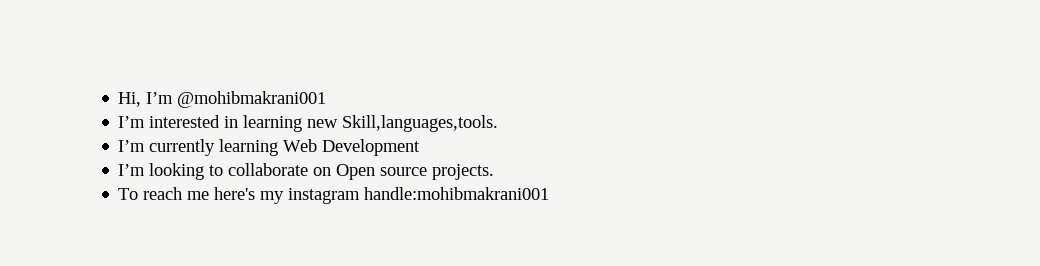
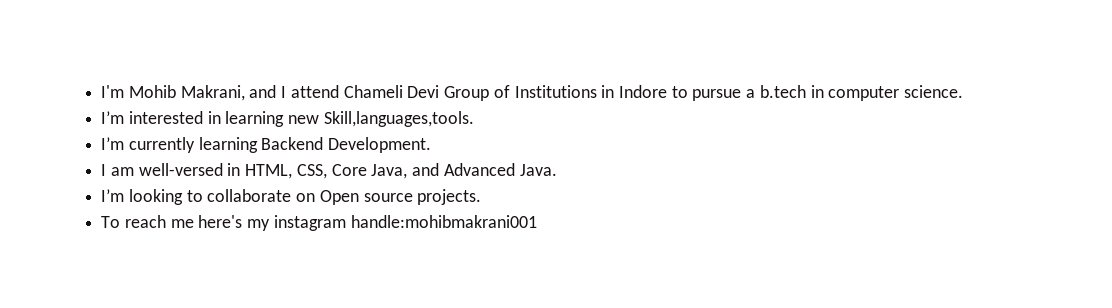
[118,91,327,108] Hi, I’m @mohibmakrani001 -> [101,85,964,101] I'm Mohib Makrani, and I attend Chameli Devi Group of Institutions in Indore to pursue a b.tech in computer science.
[283,139,421,156] Web Development -> [261,137,432,153] [101,163,557,179] Backend Development. // I am well-versed in HTML, CSS, Core Java, and Advanced Java.

